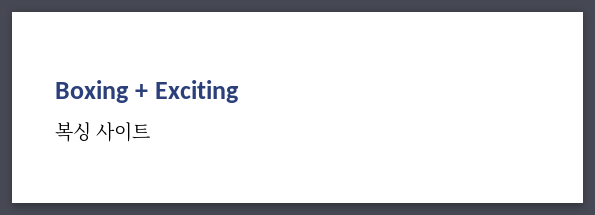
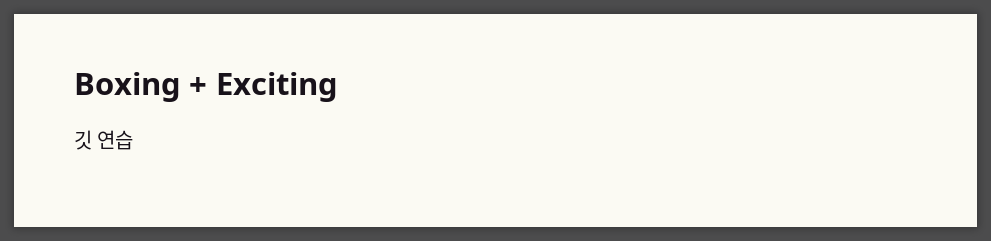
[55,122,151,142] 복싱 사이트 -> [74,130,134,150] 깃 연습

